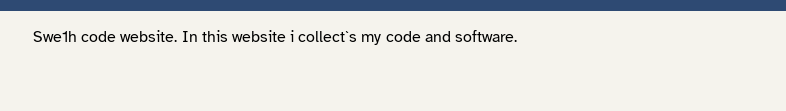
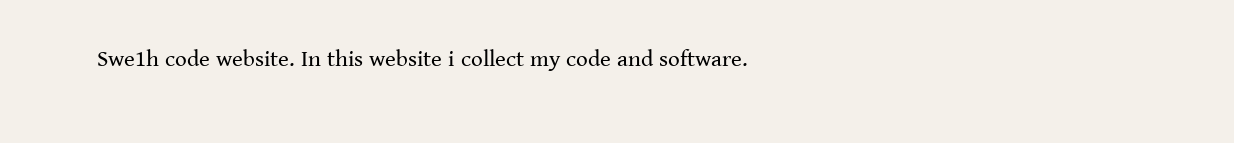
[298,31,358,42] collect`s -> [460,49,524,66] collect

